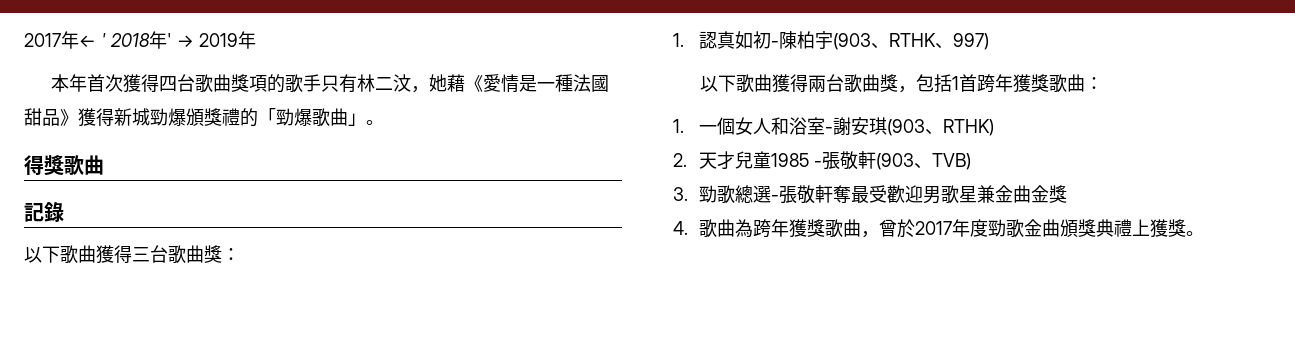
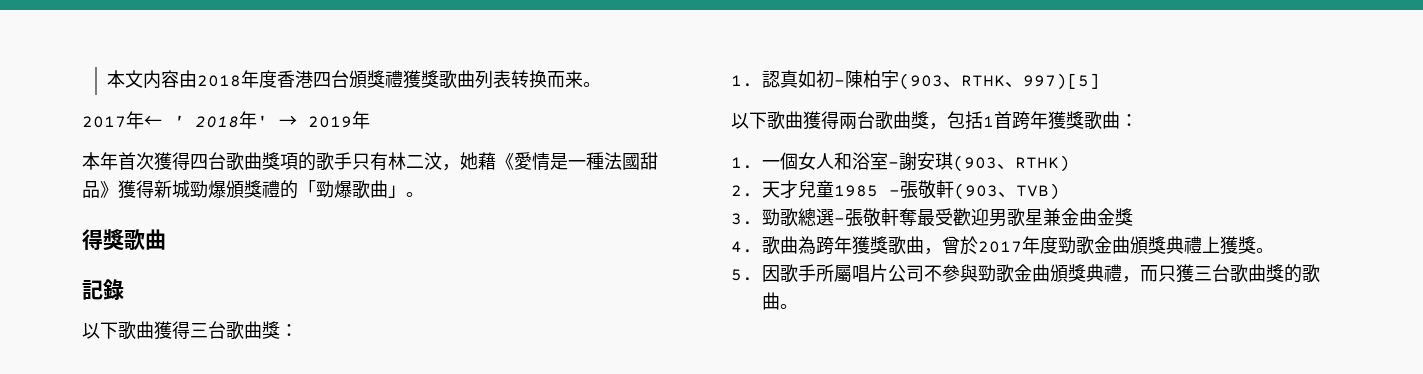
(24, 40) none -> [107,70,602,89] 本文内容由2018年度香港四台頒獎禮獲獎歌曲列表转换而来。 //
[953,33,990,50] 997) -> [1023,73,1100,90] 997)[5]
(1205, 233) none -> [731,264,1320,283] [762,292,798,310] // 5.因歌手所屬唱片公司不參與勁歌金曲頒獎典禮，而只獲三台歌曲獎的歌曲。

